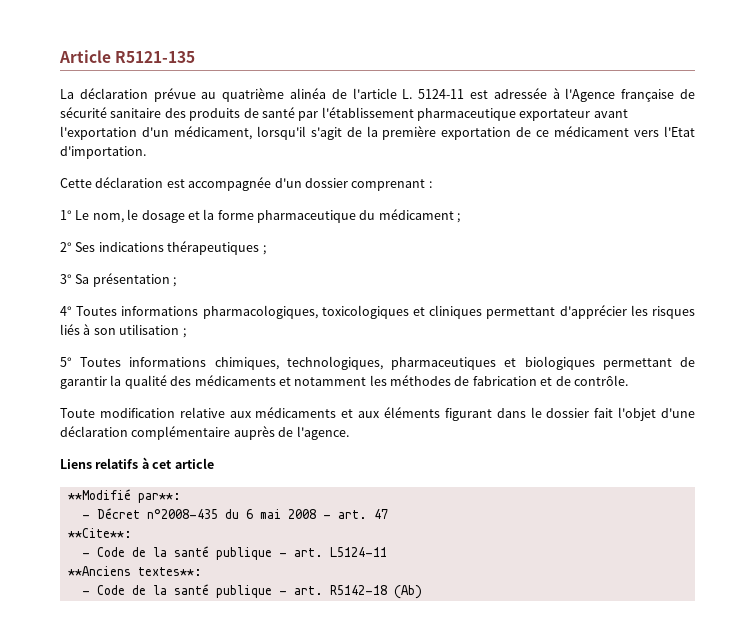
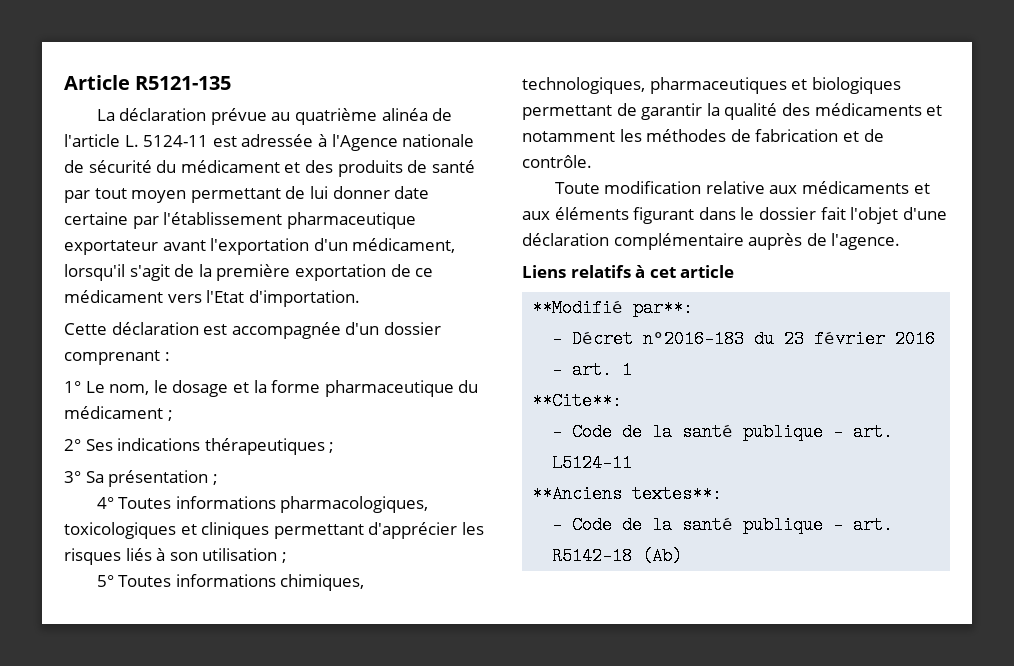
[621,89,675,102] française -> [402,134,475,147] nationale
[110,108,162,118] sanitaire -> [156,160,301,173] du médicament et
(319, 116) none -> [94,186,430,203] [64,212,159,229] tout moyen permettant de lui donner date certaine par
[146,509,388,519] n°2008-435 du 6 mai 2008 - art. 47 -> [643,330,936,348] [552,361,633,379] n°2016-183 du 23 février 2016 - art. 1

